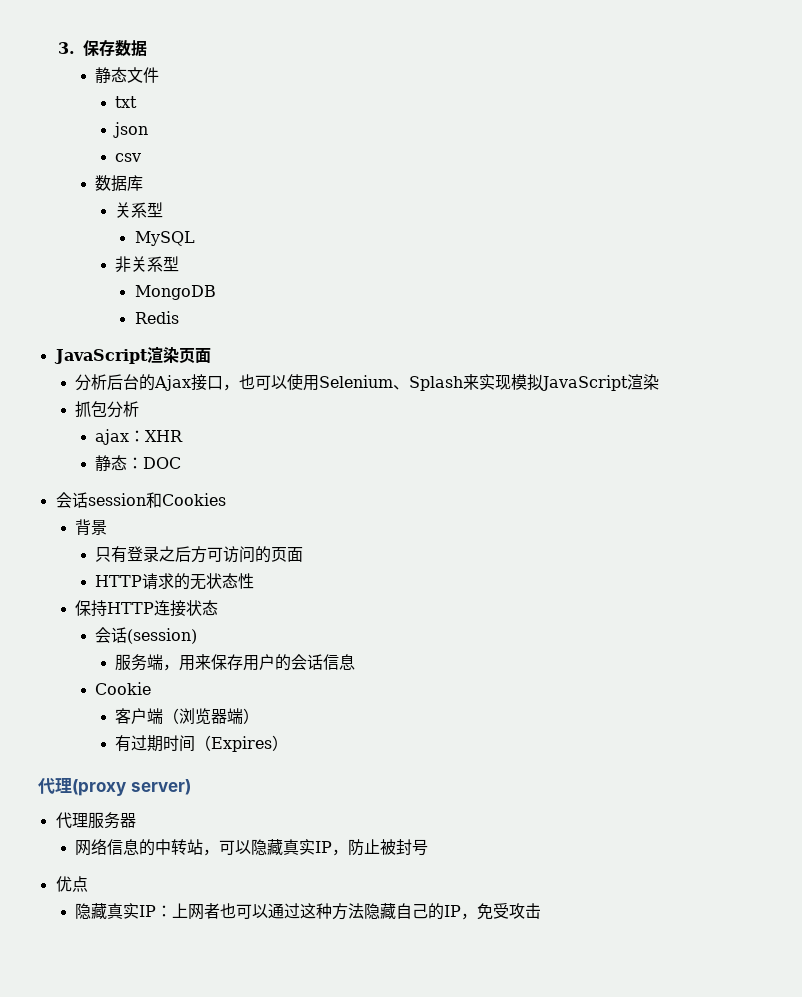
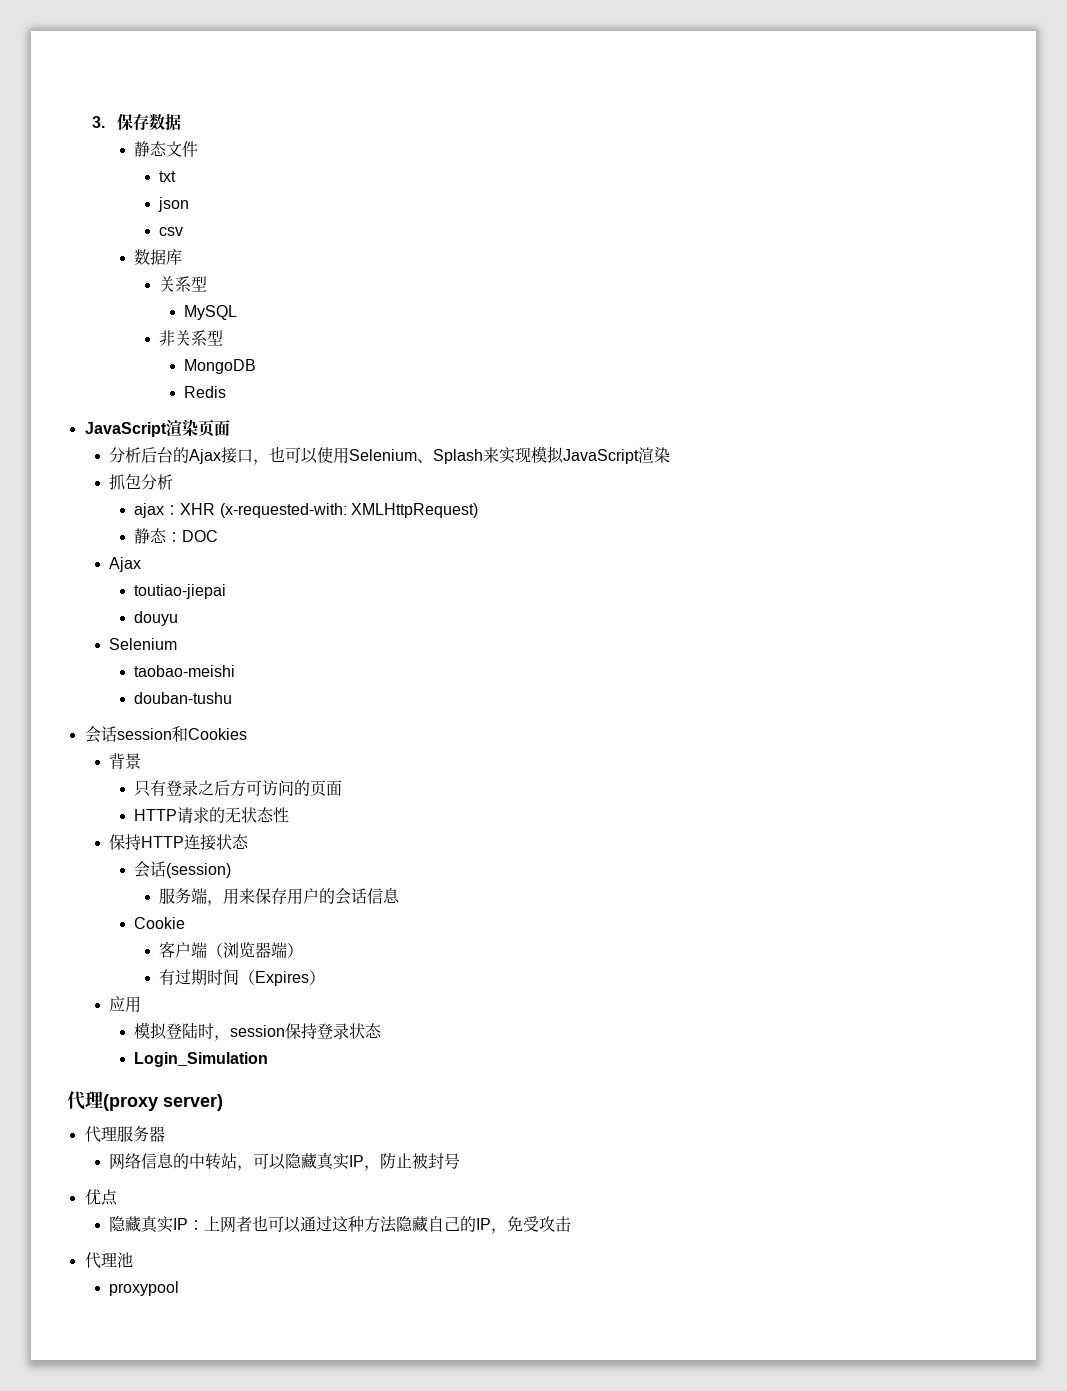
(184, 436) none -> [219,503,478,518] (x-requested-with: XMLHttpRequest)
(182, 463) none -> [109,557,142,572] [134,584,227,599] [134,611,179,626] [109,638,178,650] [134,665,236,677] [134,692,233,704] // Ajax // toutiao-jiepai // douyu // Selenium // taobao-meishi // douban-tushu
(288, 743) none -> [109,996,142,1013] [134,1022,383,1041] [134,1052,269,1067] // 应用 // 模拟登陆时，session保持登录状态 // Login_Simulation
(542, 911) none -> [84,1252,133,1269] [109,1281,180,1296] // 代理池 // proxypool

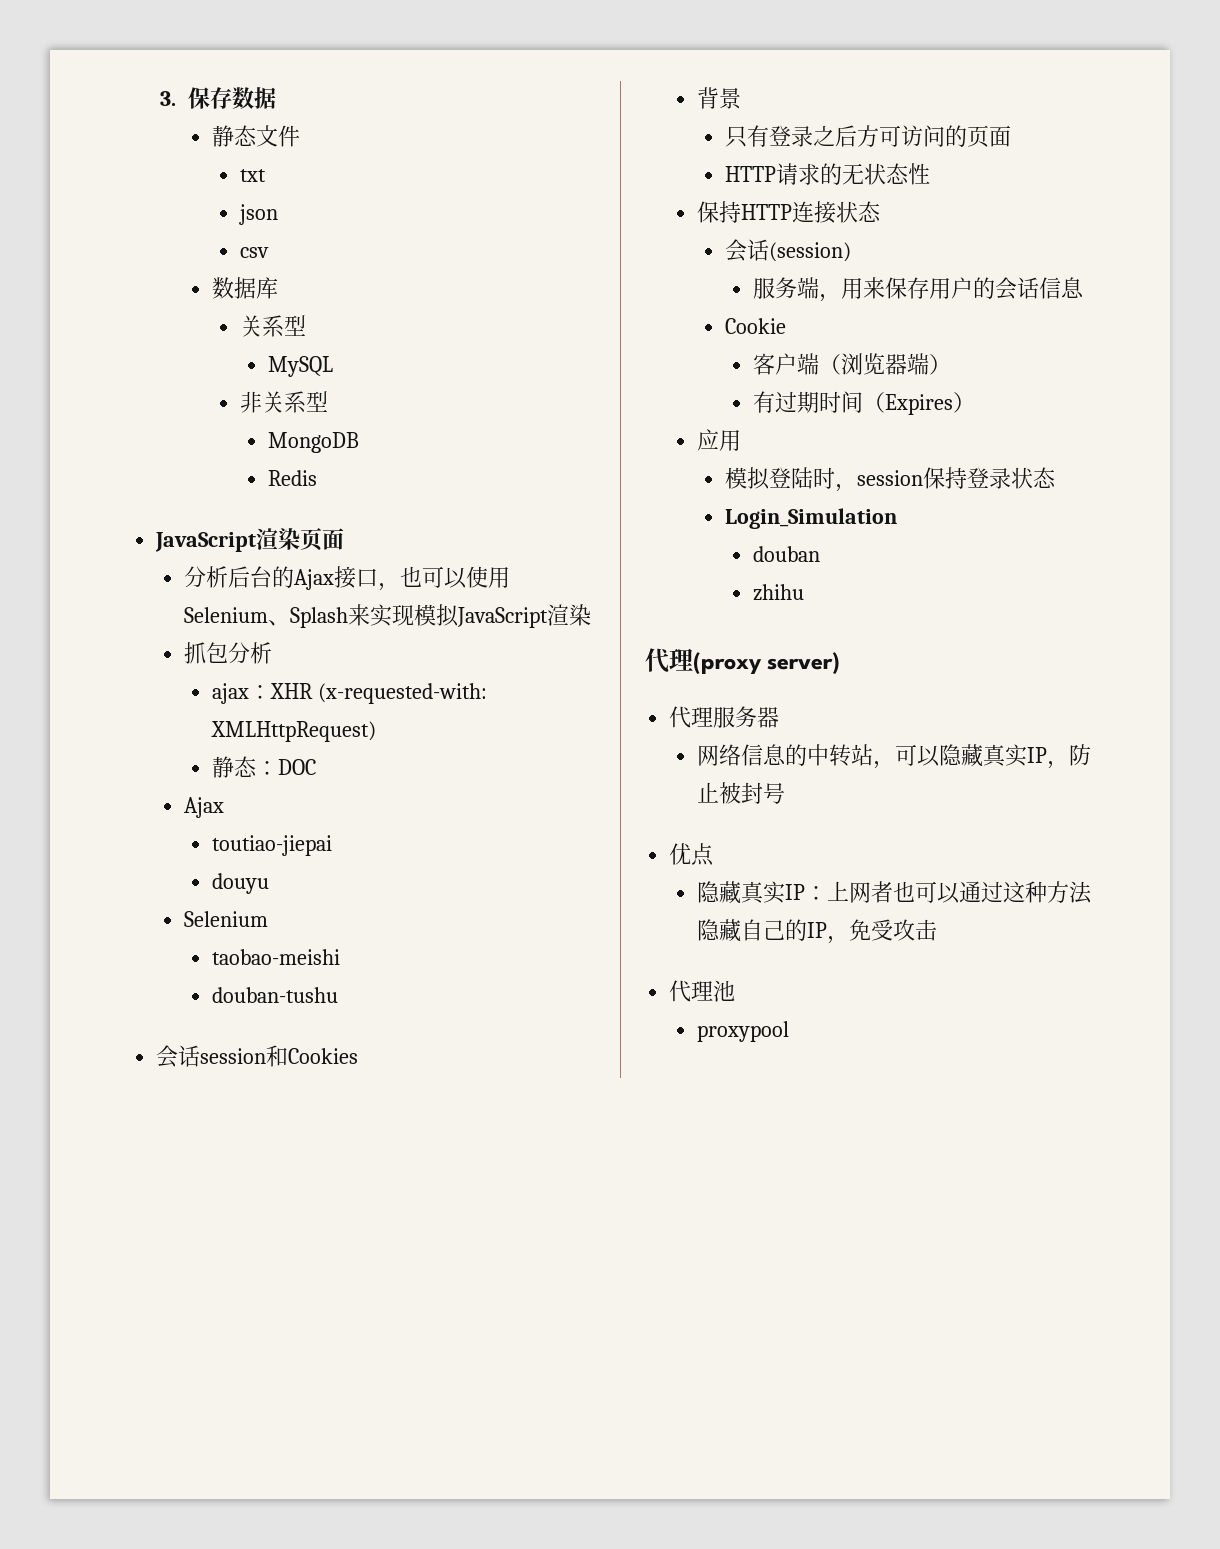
(269, 1059) none -> [753,546,821,562] [753,584,805,601] // douban // zhihu

